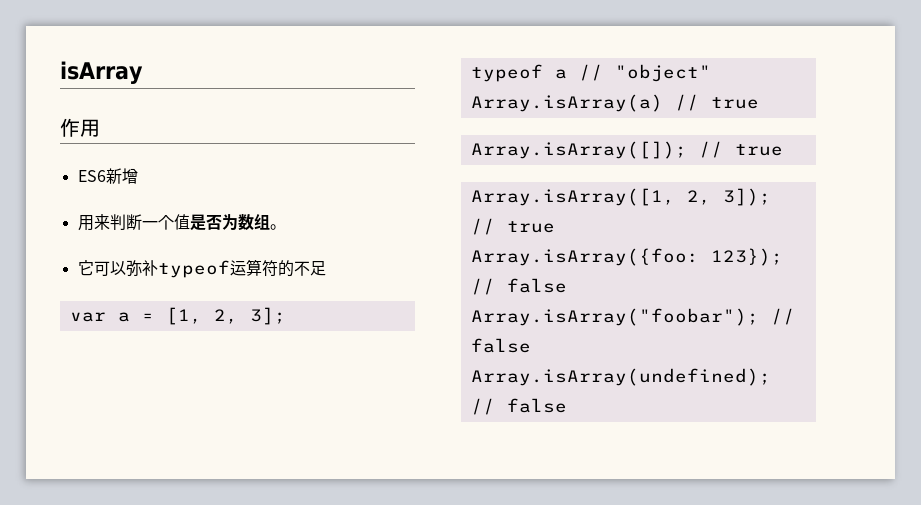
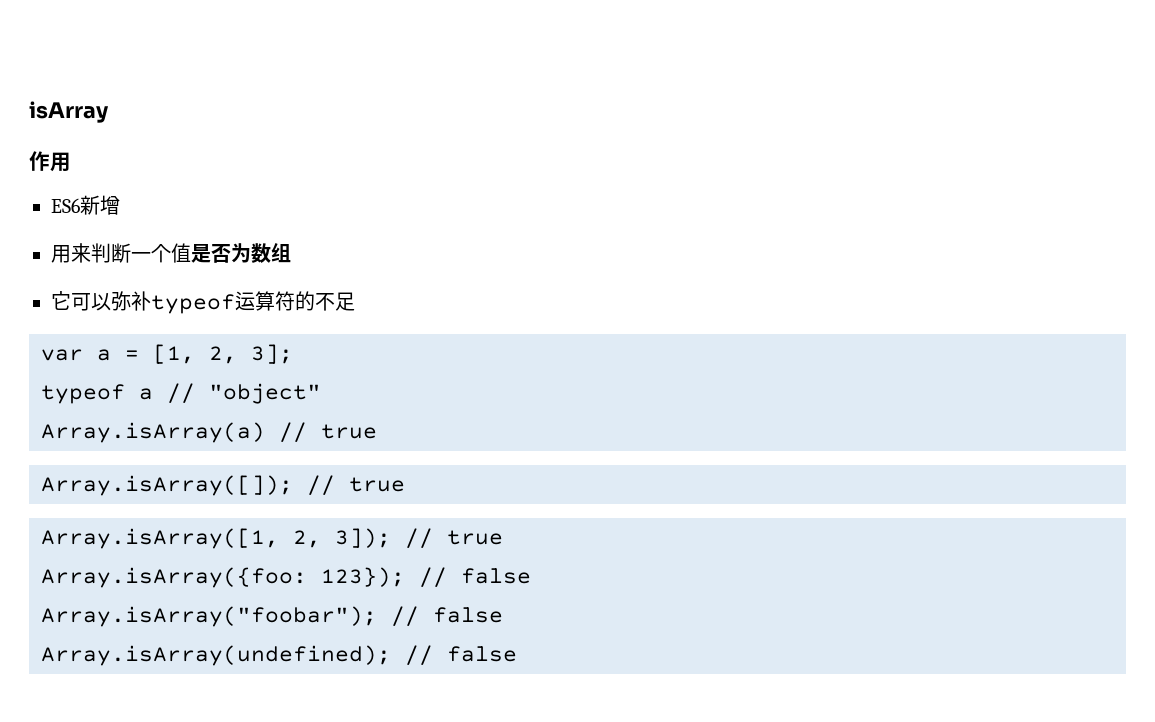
[269,224,286,230] 。 -> (291, 253) none

